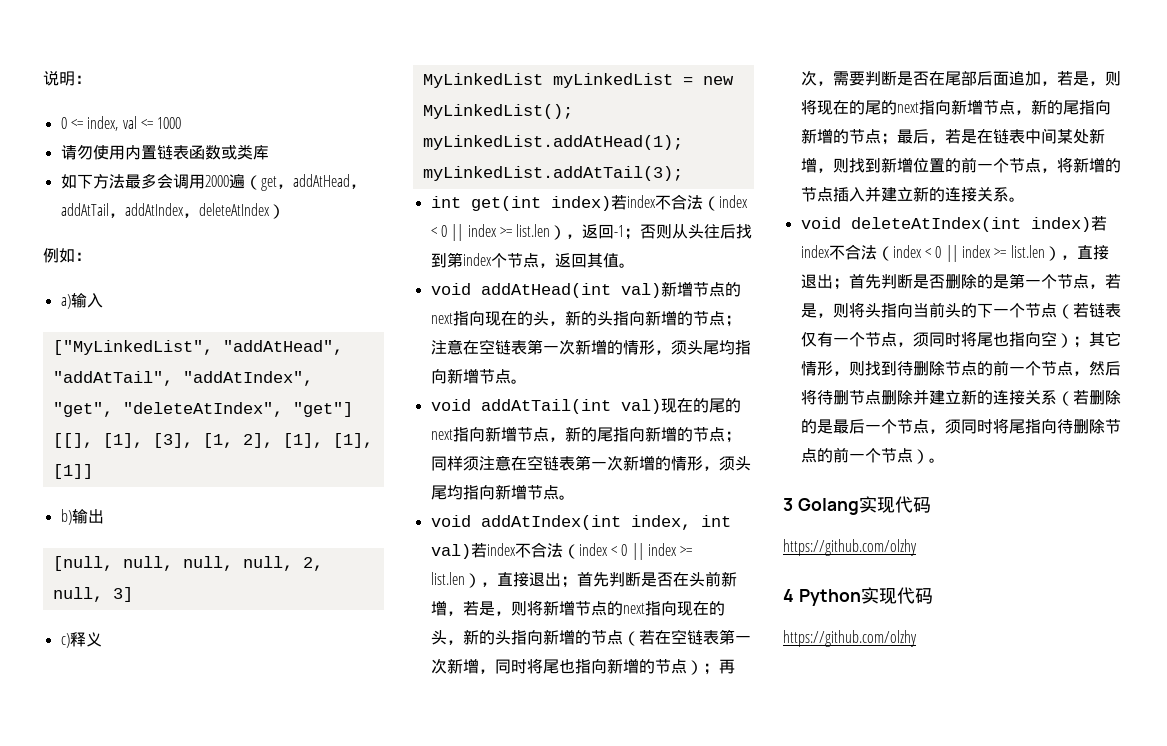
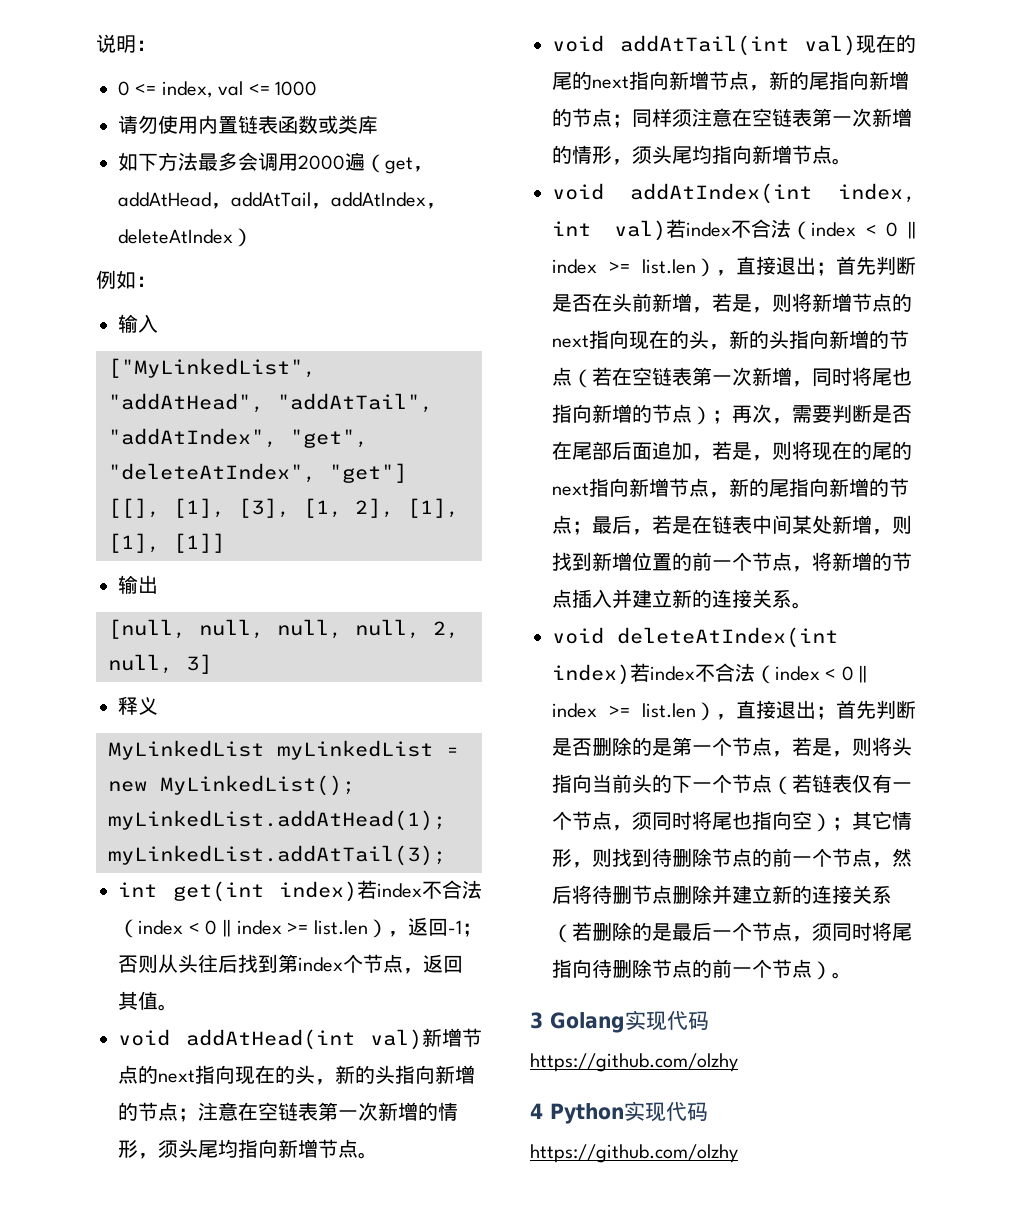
[60,294,71,309] a) -> (156, 281) none
[60,509,72,525] b) -> (225, 543) none
[60,633,70,648] c) -> (212, 664) none

